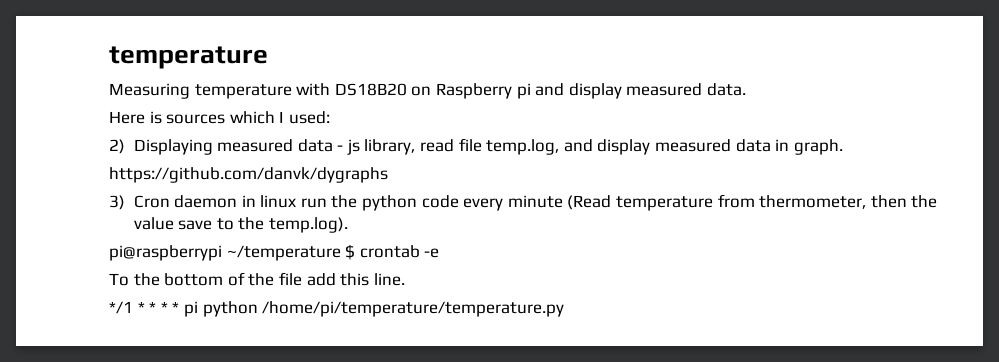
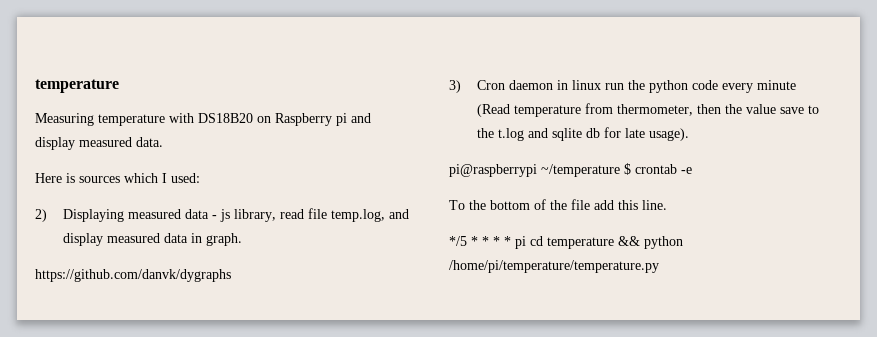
[268,217,348,233] temp.log). -> [497,127,689,141] t.log and sqlite db for late usage).
[109,301,133,314] */1 -> [449,236,467,246] */5
(198, 309) none -> [530,236,640,249] cd temperature &&

